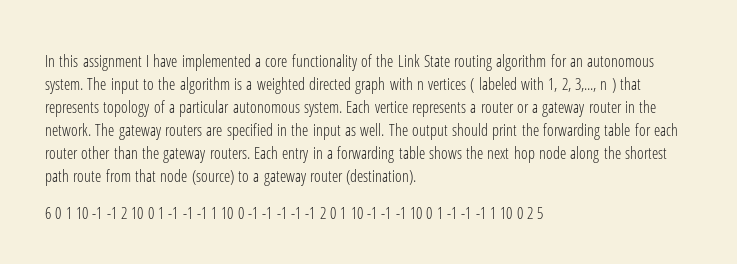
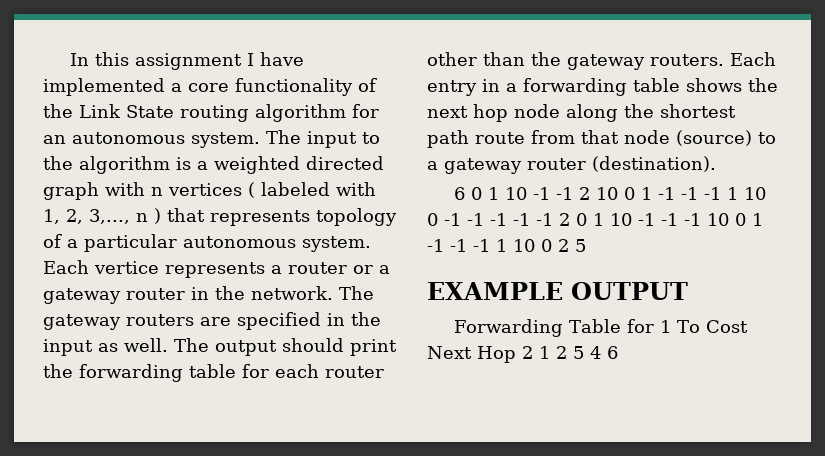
(544, 213) none -> [427,282,688,300] [454,319,749,337] [427,346,618,363] // EXAMPLE OUTPUT // Forwarding Table for 1 To Cost Next Hop 2 1 2 5 4 6

